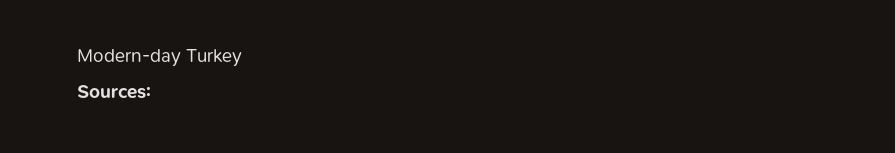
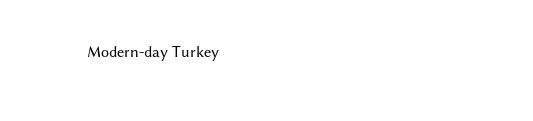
[77,85,151,99] // Sources: -> (220, 53) none

